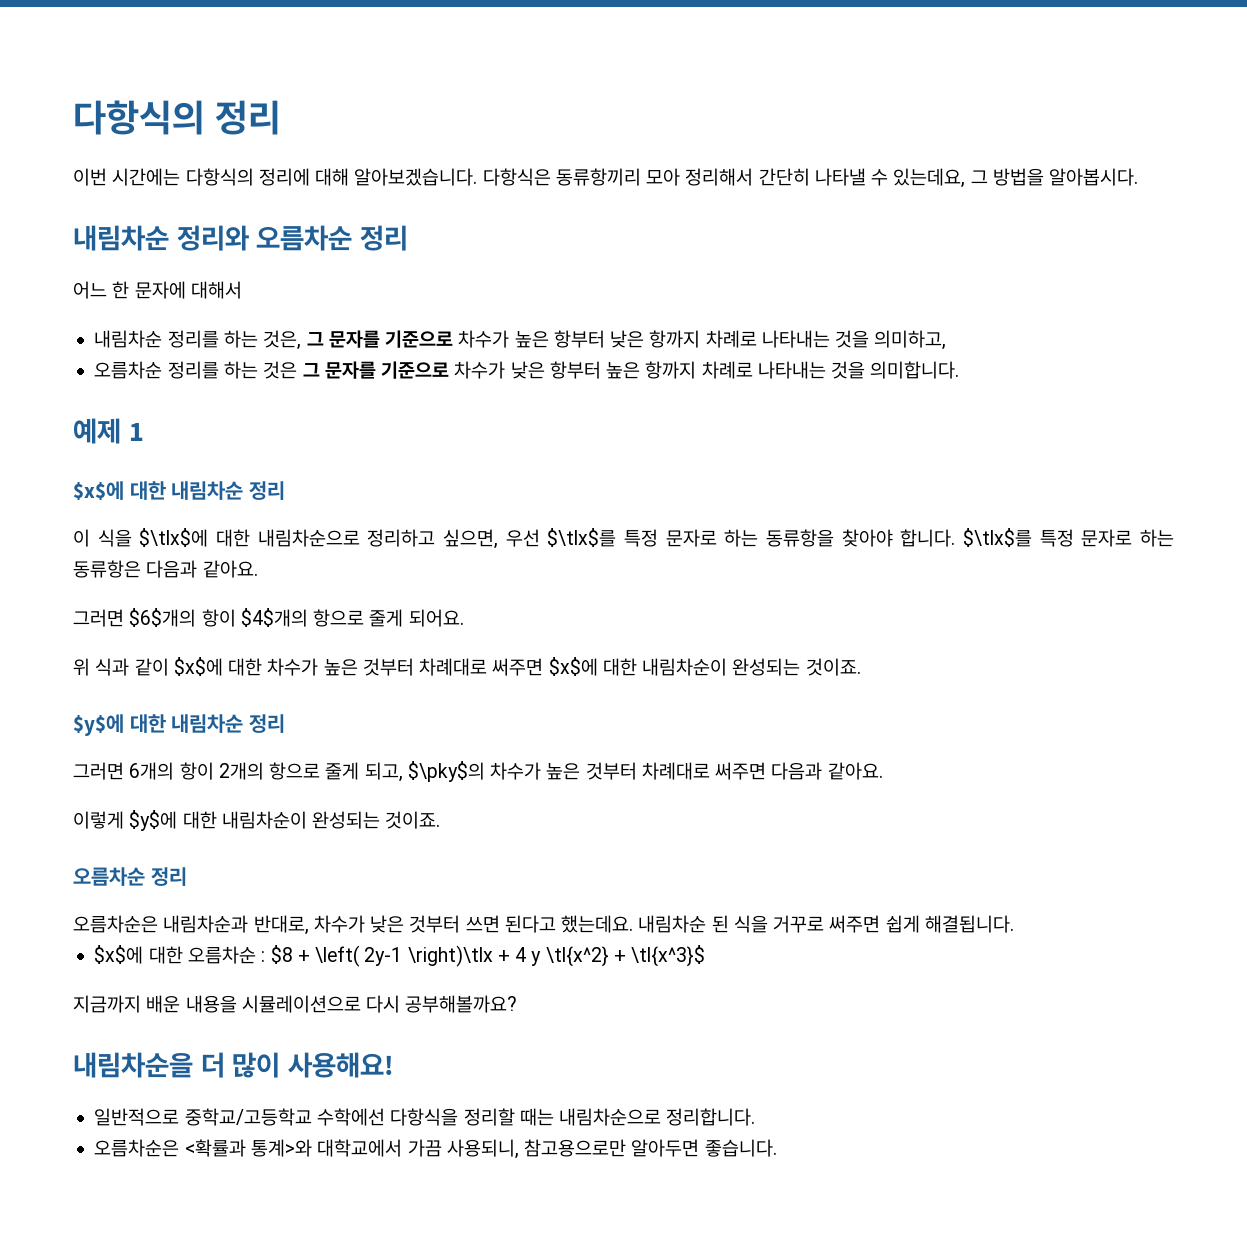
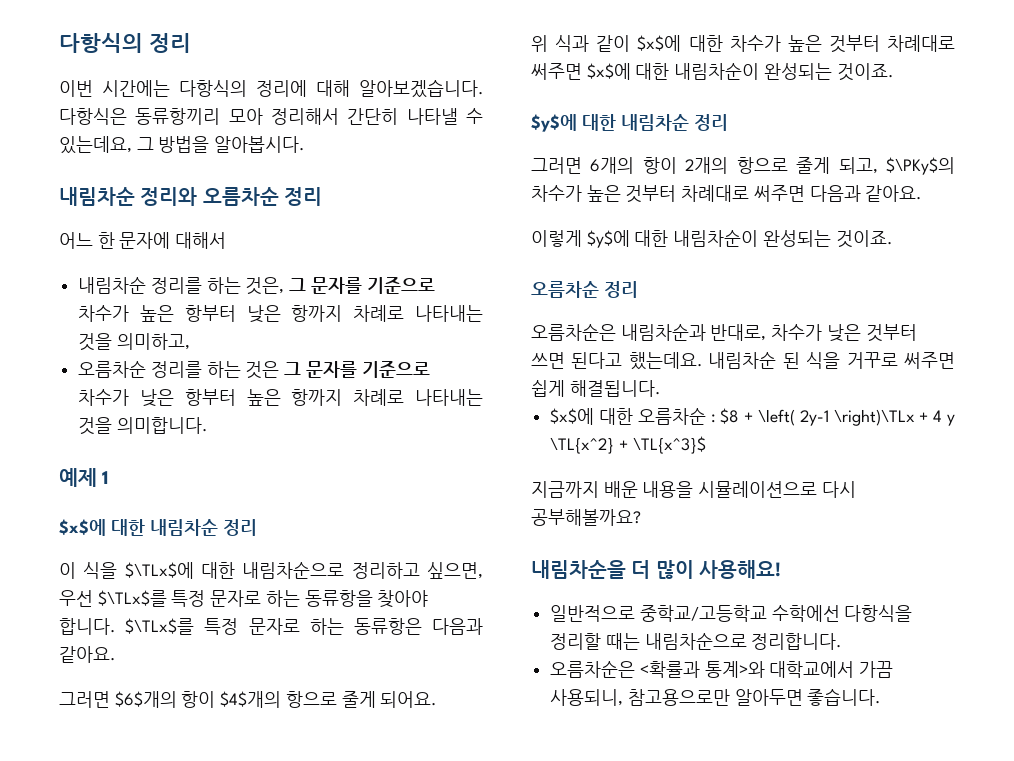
[139,528,209,547] $\tlx$에 -> [124,562,194,579] $\TLx$에
[547,528,617,547] $\tlx$를 -> [97,590,167,607] $\TLx$를
[962,528,1032,547] $\tlx$를 -> [125,618,195,635] $\TLx$를
[407,761,485,782] $\pky$의 -> [886,157,955,175] $\PKy$의
[407,945,493,967] \right)\tlx -> [833,409,915,426] \right)\TLx
[545,945,706,967] \tl{x^2} + \tl{x^3}$ -> [550,436,706,454] \TL{x^2} + \TL{x^3}$

